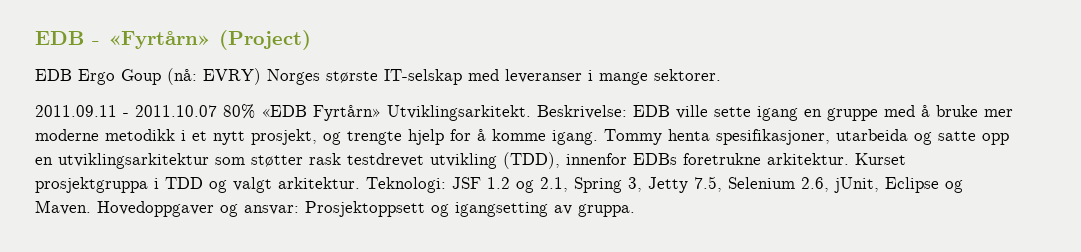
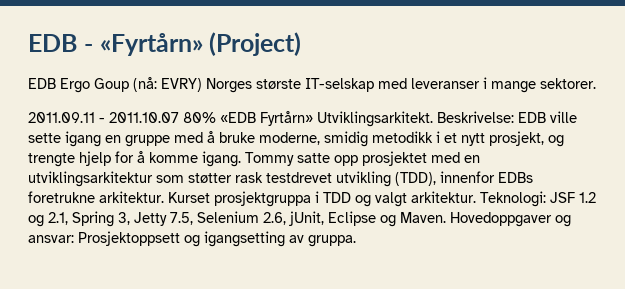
[984,109,1013,117] [35,129,99,141] mer moderne -> [259,131,368,147] moderne, smidig
[668,129,1009,145] henta spesifikasjoner, utarbeida og satte opp -> [297,151,460,166] satte opp prosjektet med

